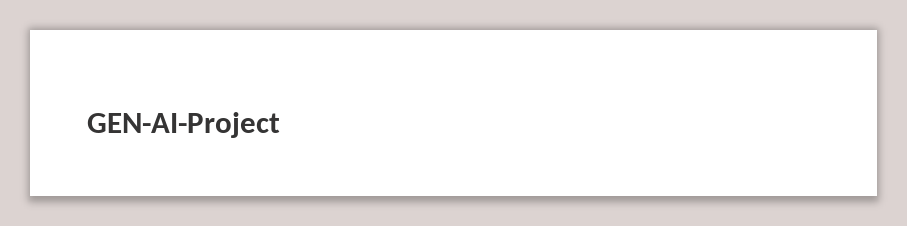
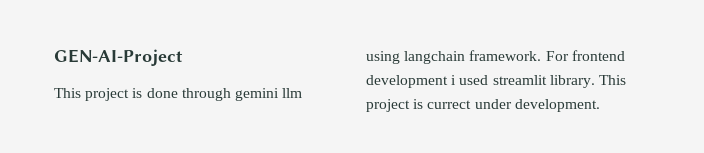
(280, 125) none -> [54,88,303,101] [366,50,625,64] [366,75,626,88] [366,99,600,112] // This project is done through gemini llm using langchain framework. For frontend development i used streamlit library. This project is currect under development.

